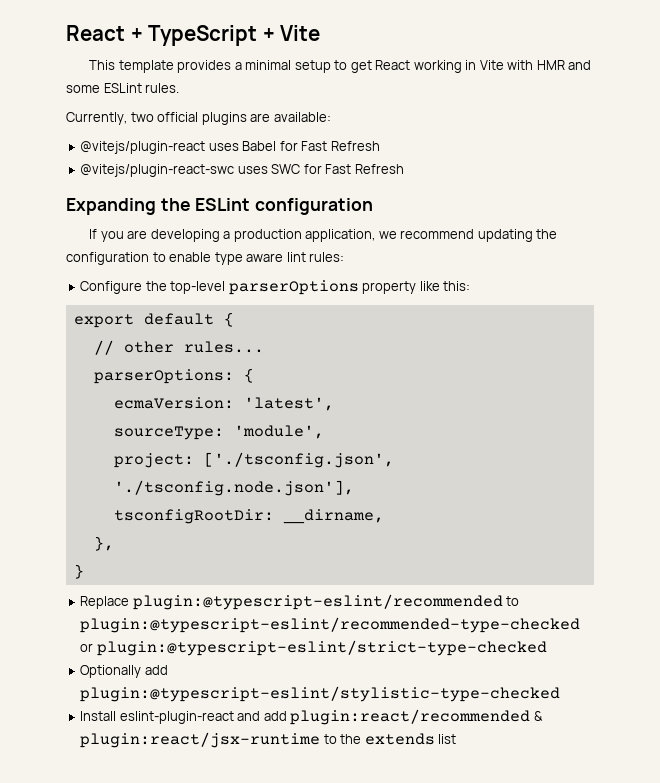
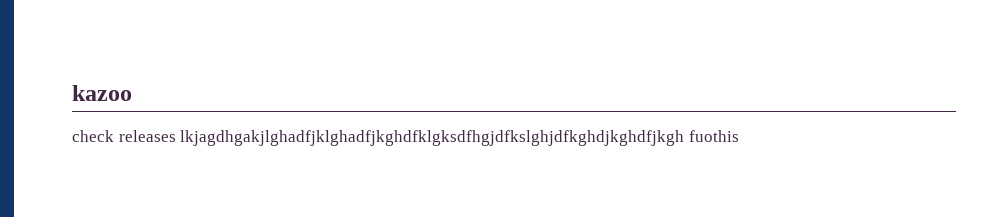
[66,25,321,46] [89,60,592,73] [66,83,180,93] [66,112,331,125] [80,141,380,154] [80,164,404,177] [66,198,374,215] [89,229,558,242] [66,252,345,265] [80,280,471,295] [73,312,234,328] [93,340,264,355] [93,368,254,384] [113,397,334,411] [113,425,324,440] [113,452,394,468] [113,480,354,496] [113,509,384,524] [93,536,114,551] [73,564,84,579] [80,594,520,610] [80,617,581,633] [80,640,547,656] [80,665,168,678] [80,686,561,702] [80,709,543,725] [80,732,457,748] React + TypeScript + Vite // This template provides a minimal setup to get React working in Vite with HMR and some ESLint rules. // Currently, two official plugins are available: // @vitejs/plugin-react uses Babel for Fast Refresh // @vitejs/plugin-react-swc uses SWC for Fast Refresh // Expanding the ESLint configuration // If you are developing a production application, we recommend updating the configuration to enable type aware lint rules: // Configure the top-level parserOptions property like this: // export default { // // other rules... // parserOptions: { // ecmaVersion: 'latest', // sourceType: 'module', // project: ['./tsconfig.json', './tsconfig.node.json'], // tsconfigRootDir: __dirname, // }, // } // Replace plugin:@typescript-eslint/recommended to plugin:@typescript-eslint/recommended-type-checked or plugin:@typescript-eslint/strict-type-checked // Optionally add plugin:@typescript-eslint/stylistic-type-checked // Install eslint-plugin-react and add plugin:react/recommended & plugin:react/jsx-runtime to the extends list -> [72,85,132,101] [72,130,739,146] kazoo // check releases lkjagdhgakjlghadfjklghadfjkghdfklgksdfhgjdfkslghjdfkghdjkghdfjkgh fuothis

